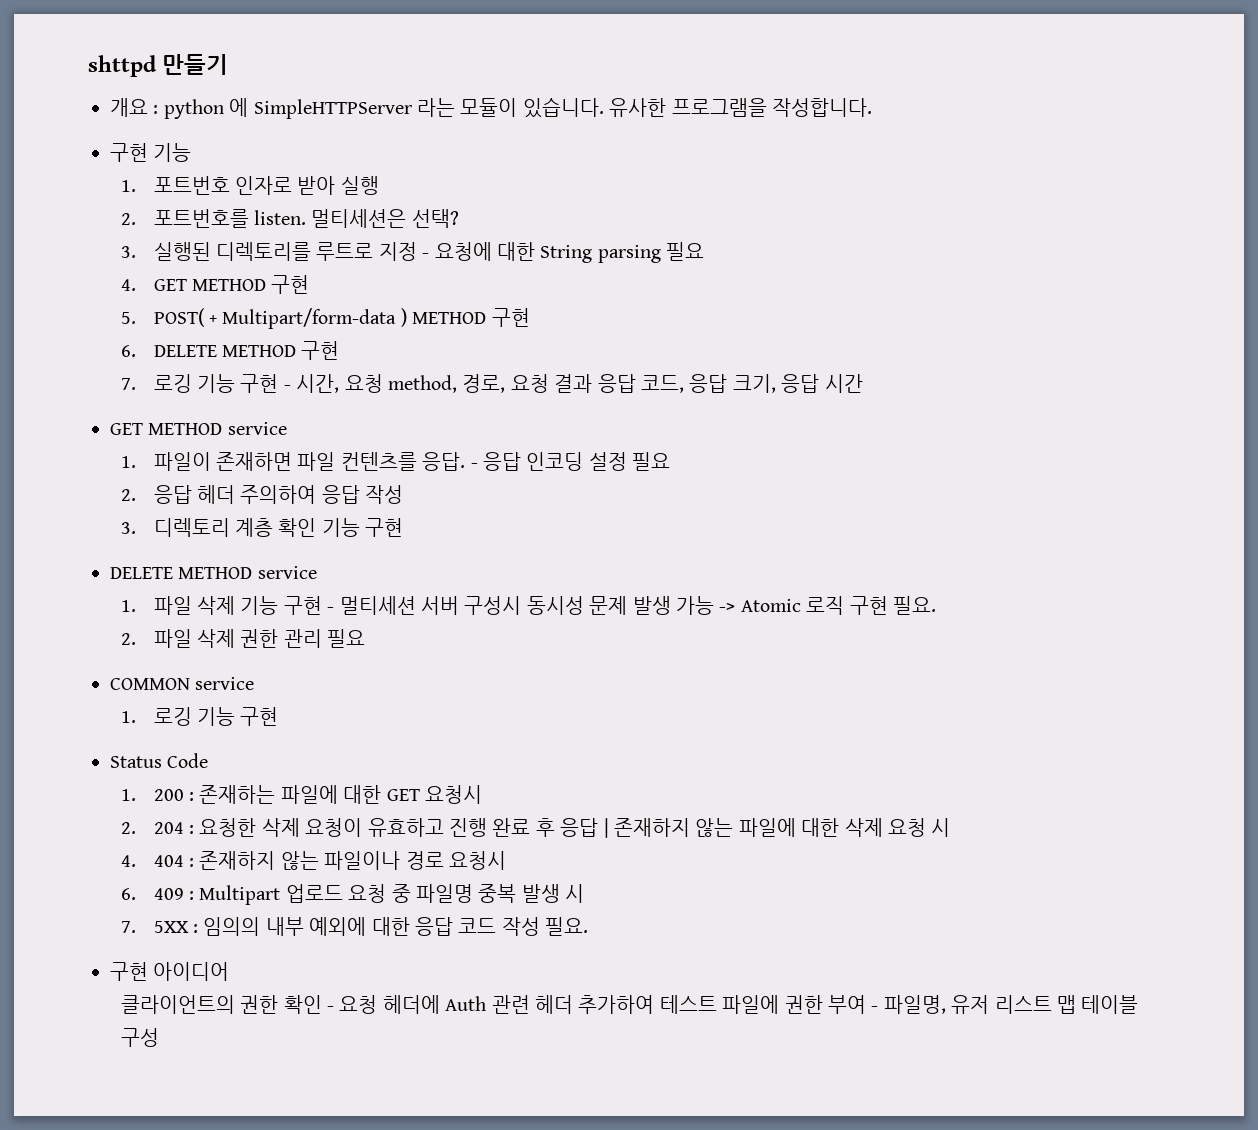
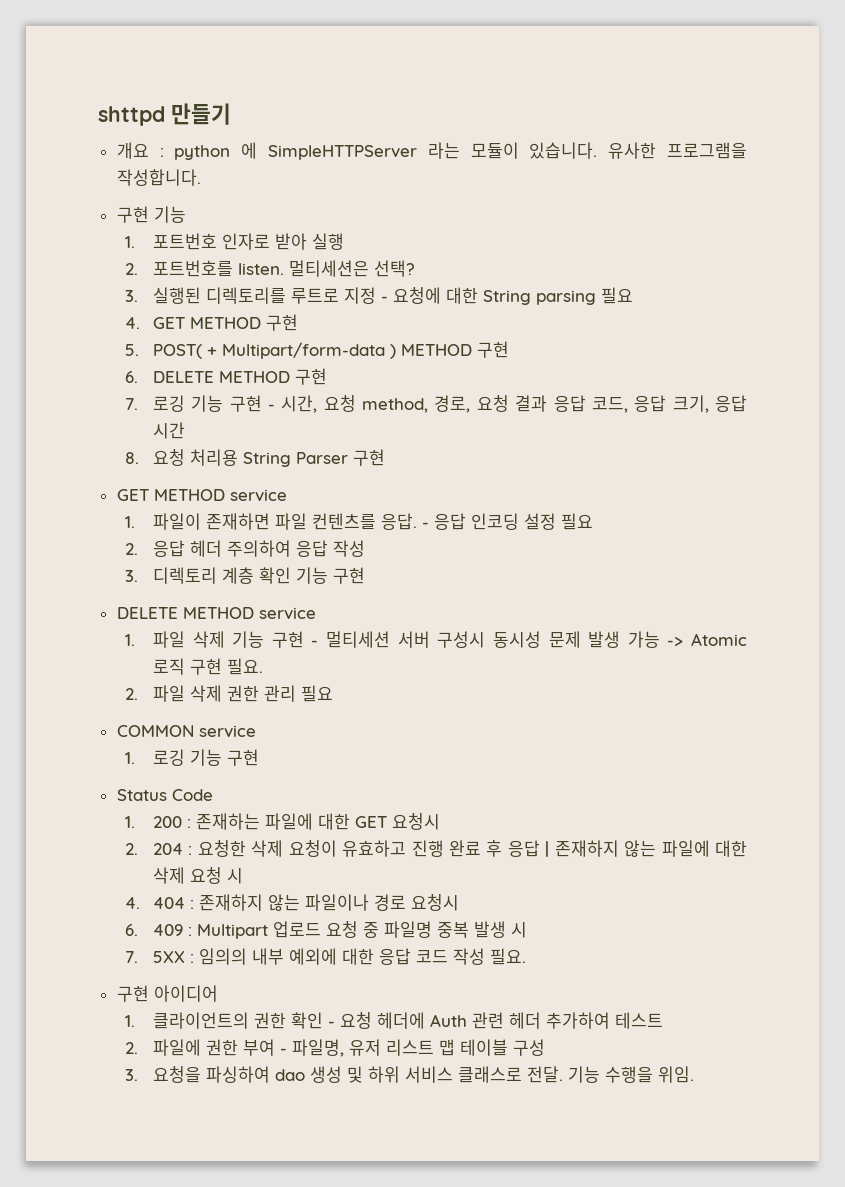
(863, 383) none -> [125,449,385,467] // 8. 요청 처리용 String Parser 구현
(230, 971) none -> [125,1015,136,1027] 1.
(717, 1004) none -> [125,1042,139,1054] // 2.
(159, 1037) none -> [125,1066,694,1083] // 3. 요청을 파싱하여 dao 생성 및 하위 서비스 클래스로 전달. 기능 수행을 위임.

